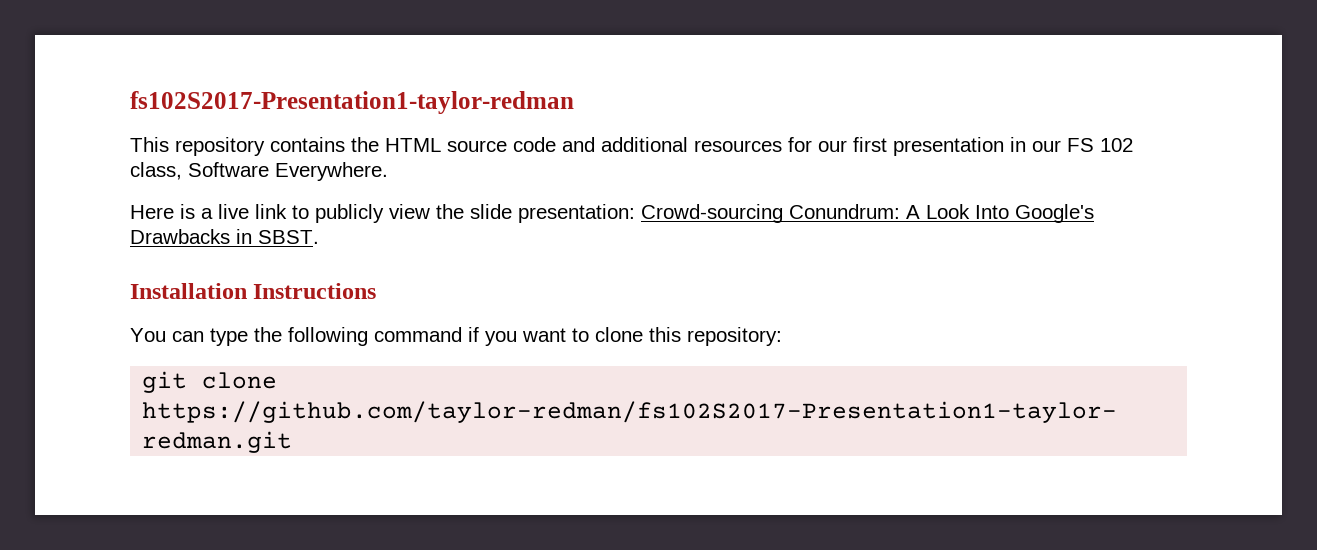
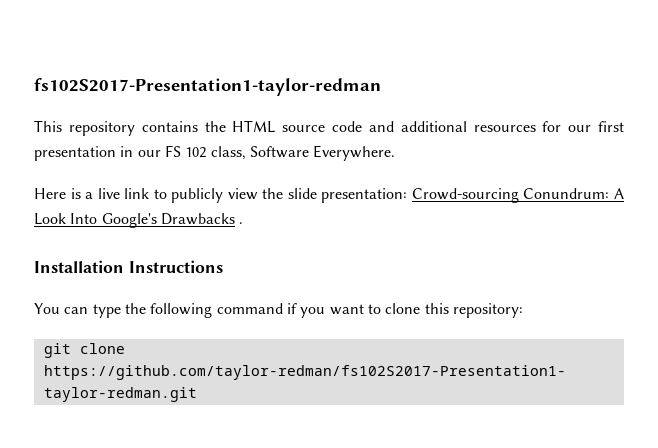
[236,229,319,244] in SBST. -> [239,222,244,224] .

